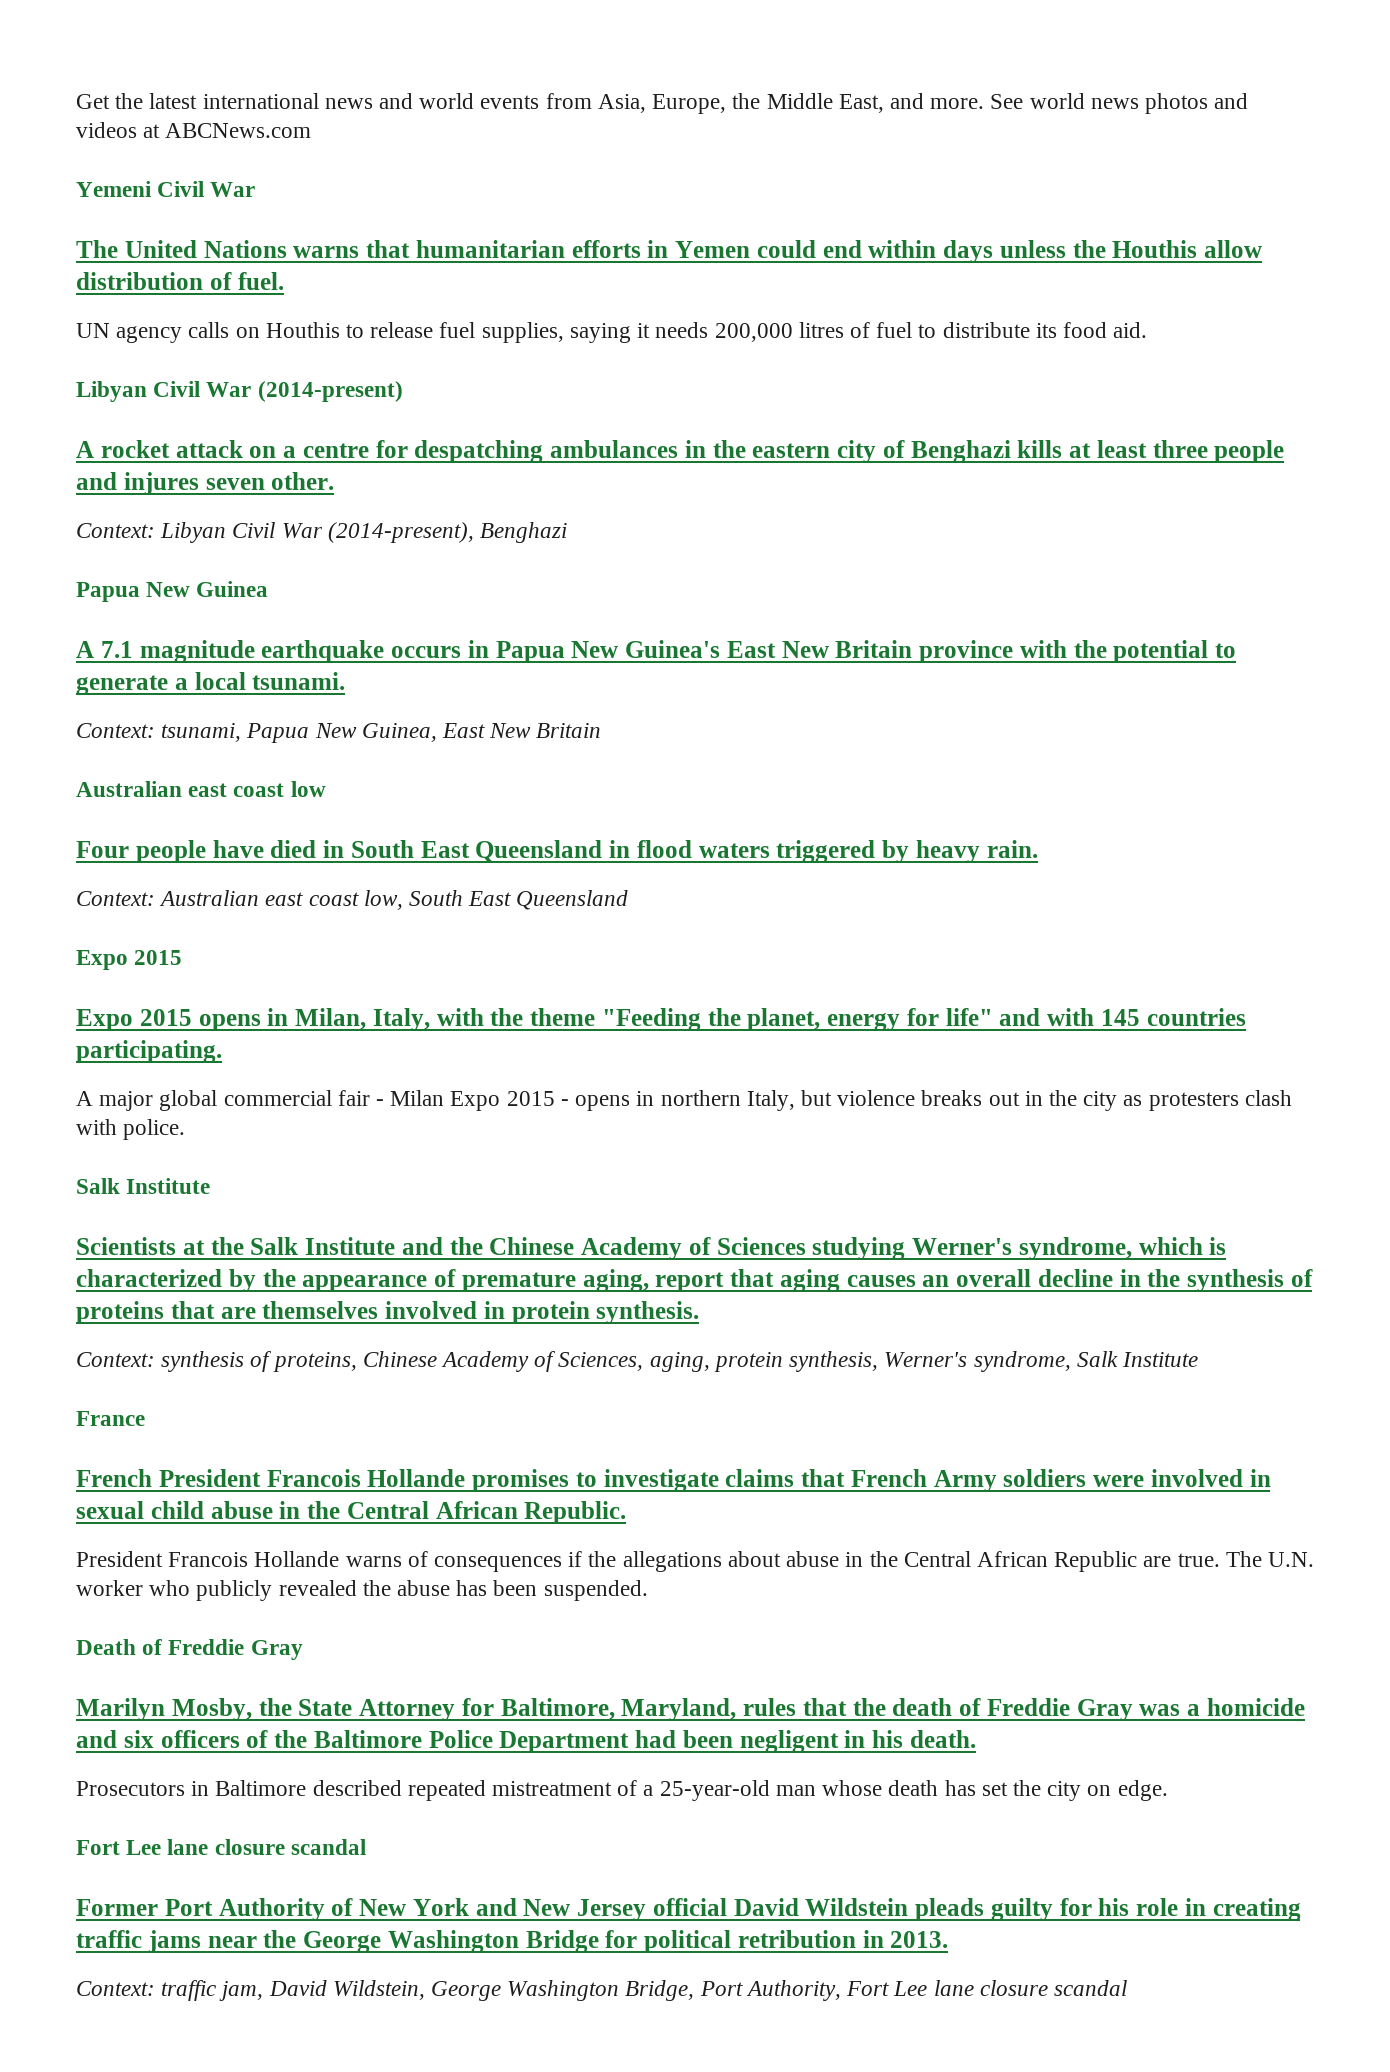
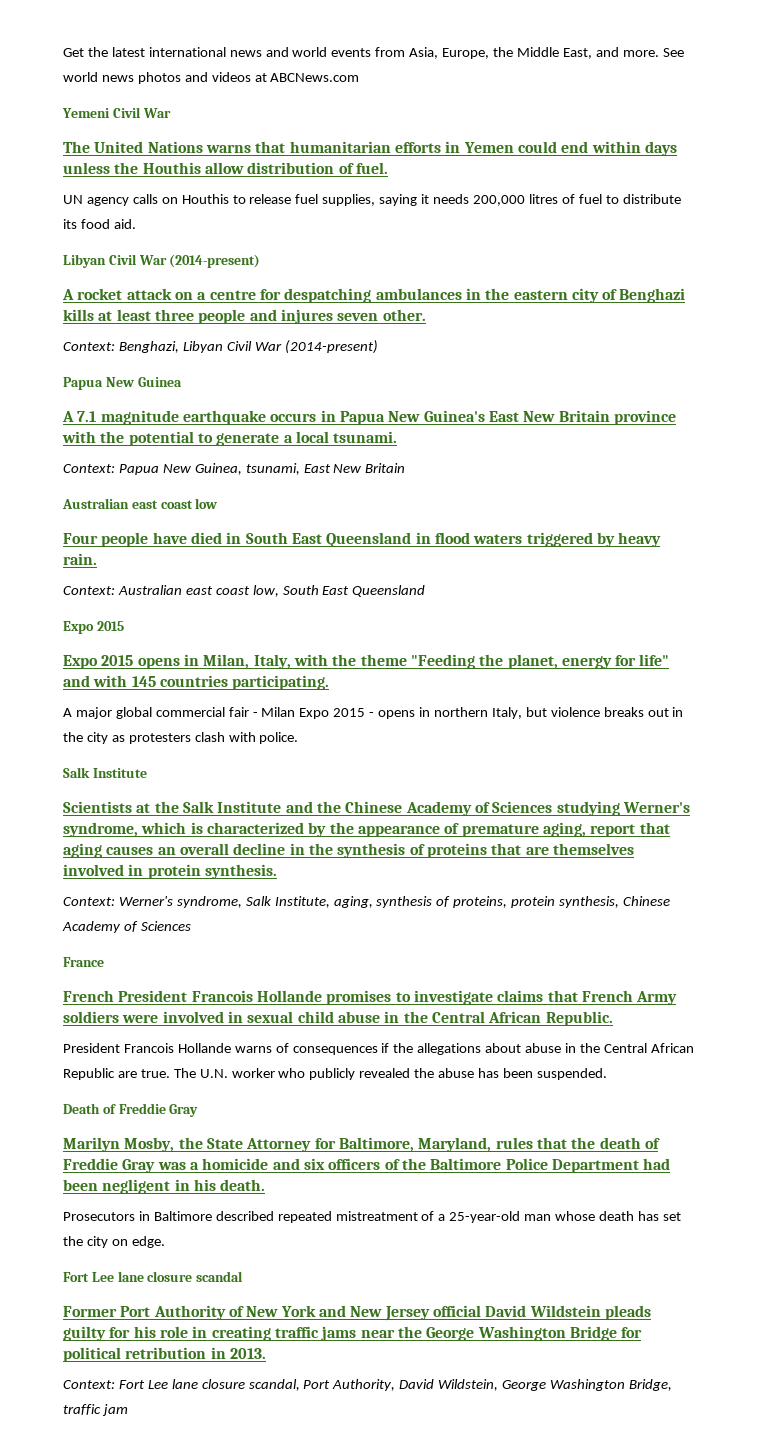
[160,522,568,543] Libyan Civil War (2014-present), Benghazi -> [118,340,378,354] Benghazi, Libyan Civil War (2014-present)
[161,723,242,742] tsunami, -> (115, 468) none
(437, 732) none -> [245,463,300,475] tsunami,
(155, 1359) none -> [118,896,373,908] Werner's syndrome, Salk Institute, aging,
[362,1351,1198,1372] Chinese Academy of Sciences, aging, protein synthesis, Werner's syndrome, Salk Institute -> [511,896,671,908] [62,921,191,933] protein synthesis, Chinese Academy of Sciences
[161,1980,264,2001] traffic jam, -> [118,1379,396,1391] Fort Lee lane closure scandal, Port Authority,
[699,1980,1127,2001] Port Authority, Fort Lee lane closure scandal -> [63,1404,128,1416] traffic jam

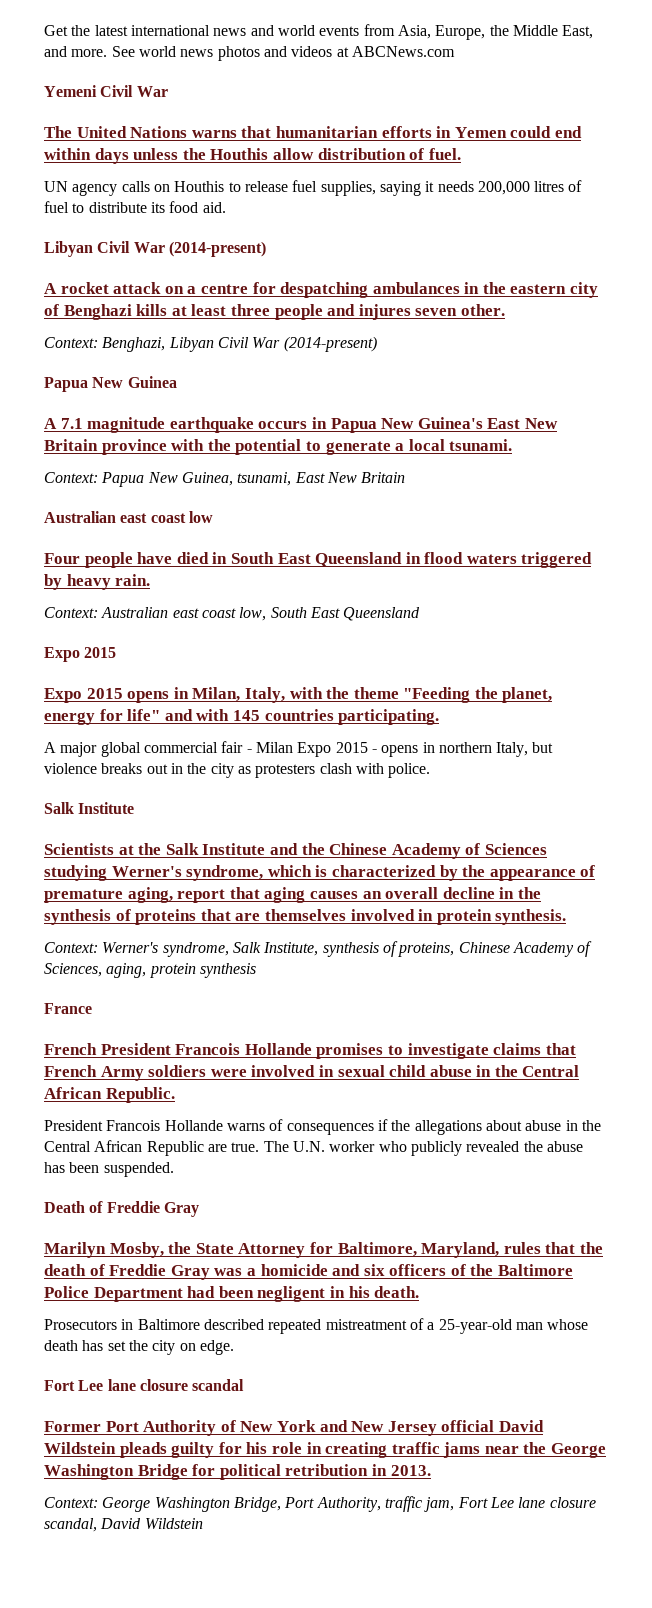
[333,896,373,908] aging, -> (319, 949) none
[511,896,671,908] [62,921,191,933] protein synthesis, Chinese Academy of Sciences -> [458,941,593,957] [44,963,256,978] Chinese Academy of Sciences, aging, protein synthesis
(115, 1384) none -> [102,1496,455,1512] George Washington Bridge, Port Authority, traffic jam,
[303,1379,672,1391] [63,1404,128,1416] Port Authority, David Wildstein, George Washington Bridge, traffic jam -> [100,1518,203,1529] David Wildstein

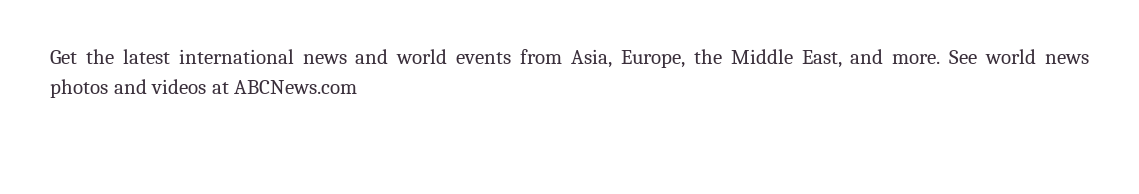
[44,85,168,97] [44,126,582,138] [44,148,461,164] [44,180,583,196] [44,201,226,213] [44,241,266,257] [44,282,599,298] [44,304,505,320] [44,336,377,352] [44,376,177,392] [44,417,558,433] [44,439,513,455] [44,472,406,487] [44,511,213,523] [44,552,593,568] [44,574,151,590] [44,607,421,621] [44,647,117,662] [44,687,553,703] [44,709,440,725] [44,741,554,757] [44,763,431,778] [44,802,135,814] [44,843,547,859] [44,865,596,881] [44,887,541,903] [44,909,567,925] [44,941,593,957] [44,963,256,978] [44,1003,92,1014] [44,1043,576,1059] [44,1065,580,1081] [44,1087,175,1103] [44,1119,601,1135] [44,1140,583,1156] [44,1162,174,1177] [44,1201,199,1217] [44,1242,603,1258] [44,1264,574,1280] [44,1286,420,1302] [44,1318,589,1334] [44,1340,234,1355] [44,1379,245,1391] [44,1420,544,1436] [44,1442,607,1458] [44,1464,431,1480] [44,1496,596,1512] [44,1518,203,1532] // Yemeni Civil War // The United Nations warns that humanitarian efforts in Yemen could end within days unless the Houthis allow distribution of fuel. // UN agency calls on Houthis to release fuel supplies, saying it needs 200,000 litres of fuel to distribute its food aid. // Libyan Civil War (2014-present) // A rocket attack on a centre for despatching ambulances in the eastern city of Benghazi kills at least three people and injures seven other. // Context: Benghazi, Libyan Civil War (2014-present) // Papua New Guinea // A 7.1 magnitude earthquake occurs in Papua New Guinea's East New Britain province with the potential to generate a local tsunami. // Context: Papua New Guinea, tsunami, East New Britain // Australian east coast low // Four people have died in South East Queensland in flood waters triggered by heavy rain. // Context: Australian east coast low, South East Queensland // Expo 2015 // Expo 2015 opens in Milan, Italy, with the theme "Feeding the planet, energy for life" and with 145 countries participating. // A major global commercial fair - Milan Expo 2015 - opens in northern Italy, but violence breaks out in the city as protesters clash with police. // Salk Institute // Scientists at the Salk Institute and the Chinese Academy of Sciences studying Werner's syndrome, which is characterized by the appearance of premature aging, report that aging causes an overall decline in the synthesis of proteins that are themselves involved in protein synthesis. // Context: Werner's syndrome, Salk Institute, synthesis of proteins, Chinese Academy of Sciences, aging, protein synthesis // France // French President Francois Hollande promises to investigate claims that French Army soldiers were involved in sexual child abuse in the Central African Republic. // President Francois Hollande warns of consequences if the allegations about abuse in the Central African Republic are true. The U.N. worker who publicly revealed the abuse has been suspended. // Death of Freddie Gray // Marilyn Mosby, the State Attorney for Baltimore, Maryland, rules that the death of Freddie Gray was a homicide and six officers of the Baltimore Police Department had been negligent in his death. // Prosecutors in Baltimore described repeated mistreatment of a 25-year-old man whose death has set the city on edge. // Fort Lee lane closure scandal // Former Port Authority of New York and New Jersey official David Wildstein pleads guilty for his role in creating traffic jams near the George Washington Bridge for political retribution in 2013. // Context: George Washington Bridge, Port Authority, traffic jam, Fort Lee lane closure scandal, David Wildstein -> (358, 87) none

